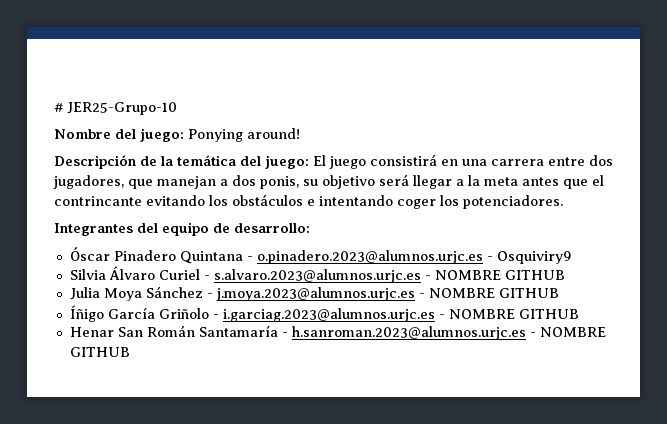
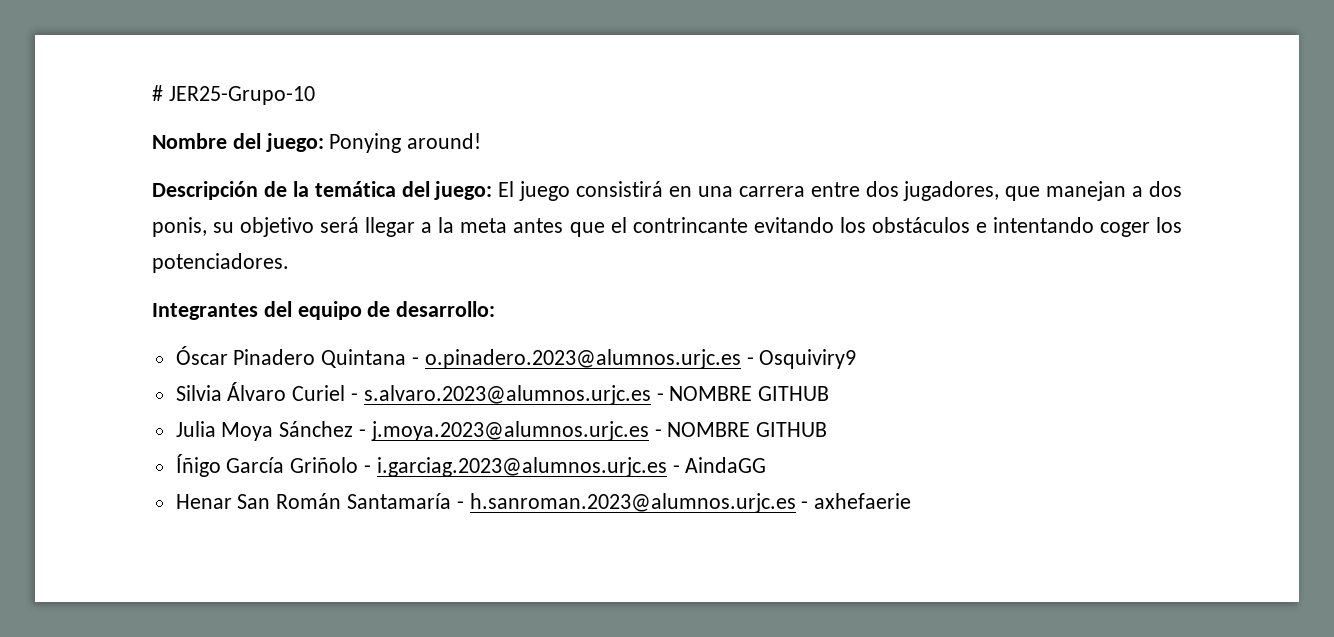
[448,309,579,319] NOMBRE GITHUB -> [685,457,767,473] AindaGG
[539,327,606,337] [69,347,130,357] NOMBRE GITHUB -> [814,493,912,509] axhefaerie

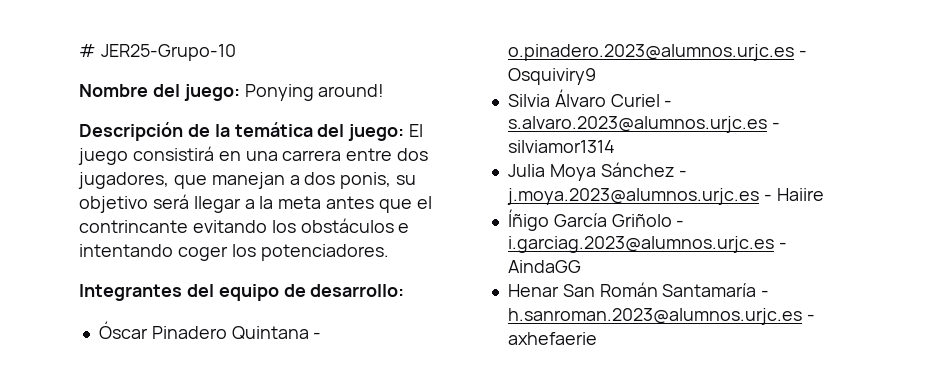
[669,386,830,401] NOMBRE GITHUB -> [507,140,615,153] silviamor1314
[667,422,828,437] NOMBRE GITHUB -> [776,188,824,201] Haiire

